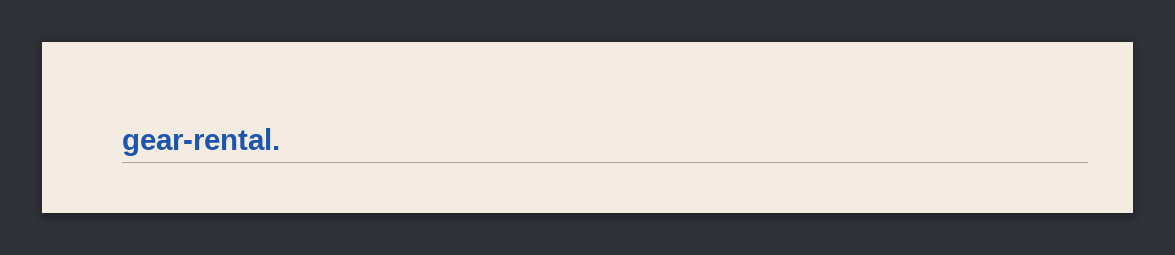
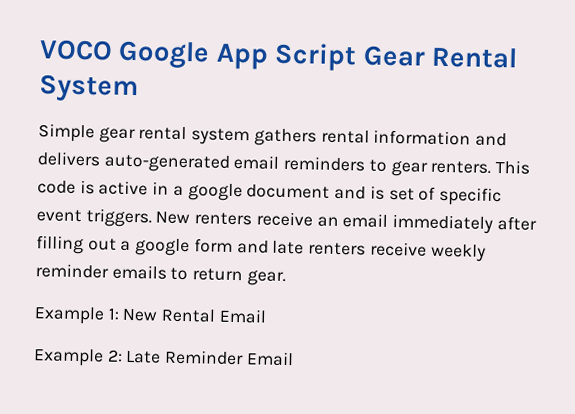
[122,128,280,156] gear-rental. -> [39,39,519,72] [39,74,139,103] [38,123,508,147] [37,151,531,177] [37,180,502,207] [36,208,537,234] [36,235,486,262] [35,263,286,286] [34,306,267,325] [33,348,294,367] VOCO Google App Script Gear Rental System // Simple gear rental system gathers rental information and delivers auto-generated email reminders to gear renters. This code is active in a google document and is set of specific event triggers. New renters receive an email immediately after filling out a google form and late renters receive weekly reminder emails to return gear. // Example 1: New Rental Email // Example 2: Late Reminder Email

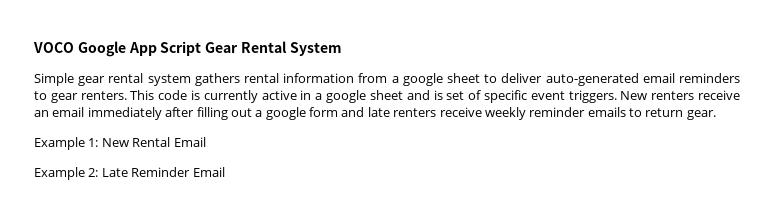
[475,132,508,147] [37,151,101,167] and delivers -> [358,73,543,86] from a google sheet to deliver
(95, 187) none -> [203,90,258,103] currently
[246,184,331,199] document -> [369,90,403,100] sheet

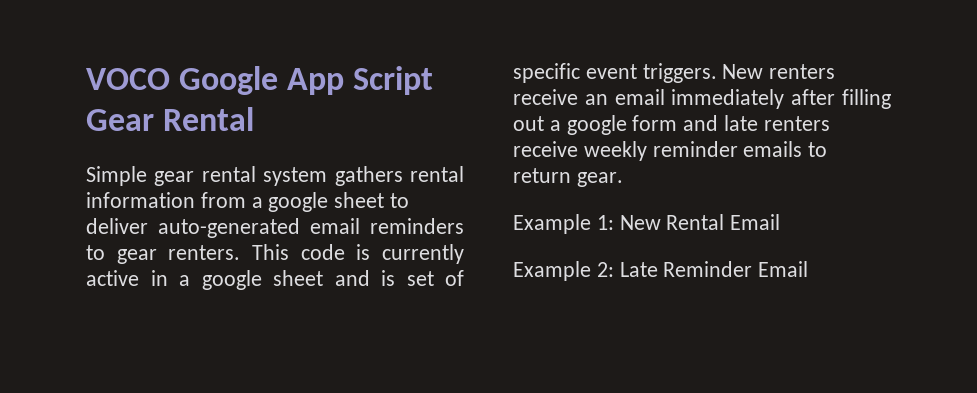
[289,42,342,56] System -> (255, 119) none

